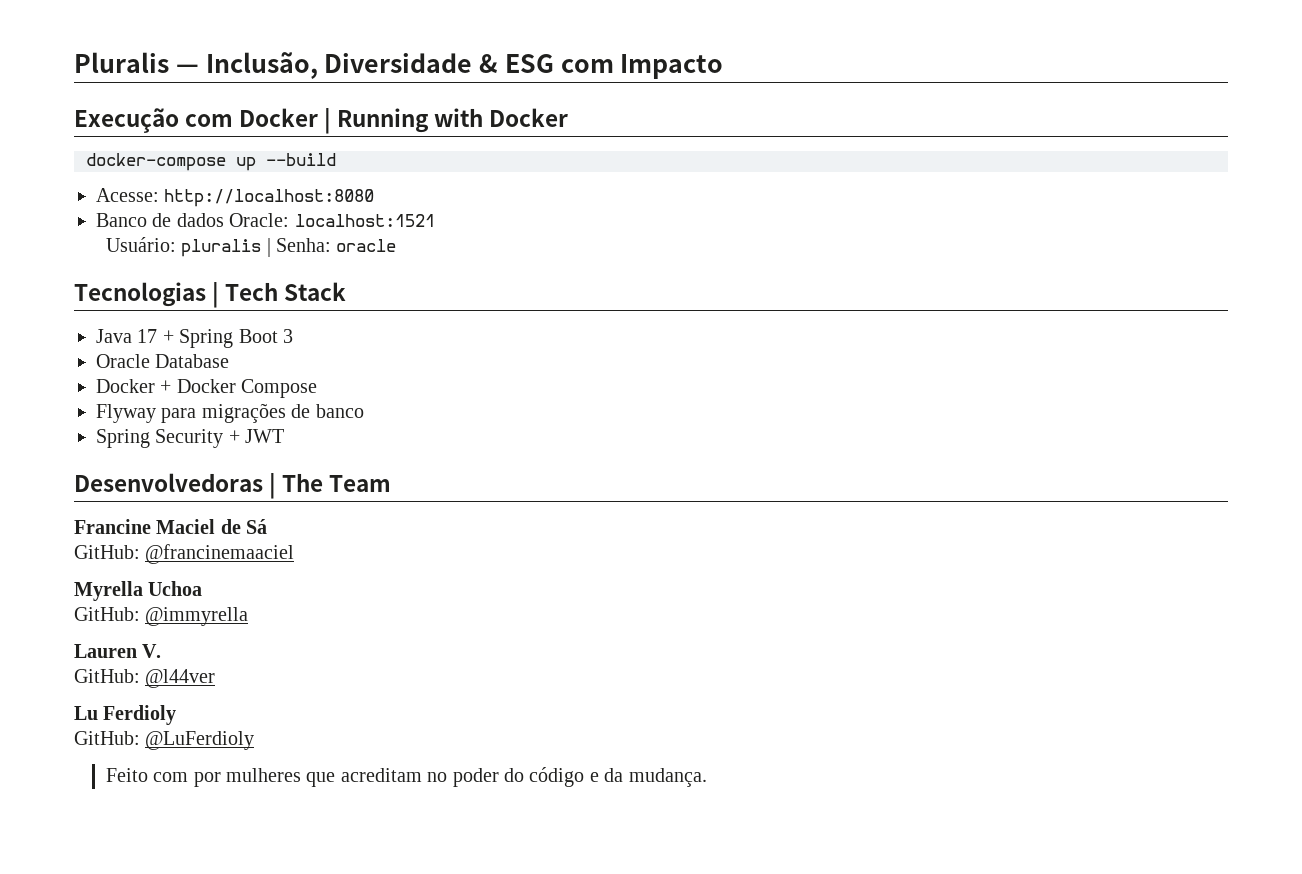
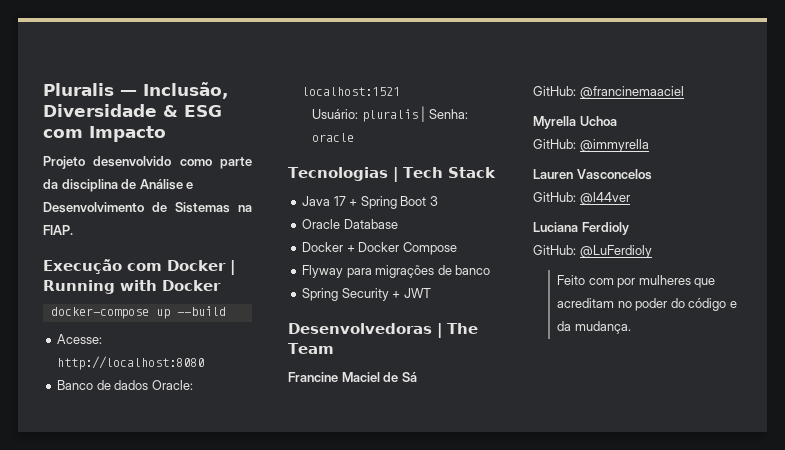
(724, 66) none -> [43,156,253,169] [43,179,194,192] [43,202,252,213] [43,225,73,235] // Projeto desenvolvido como parte da disciplina de Análise e Desenvolvimento de Sistemas na FIAP.
[142,644,162,658] V. -> [576,169,652,180] Vasconcelos
[74,706,98,720] Lu -> [533,222,578,232] Luciana

